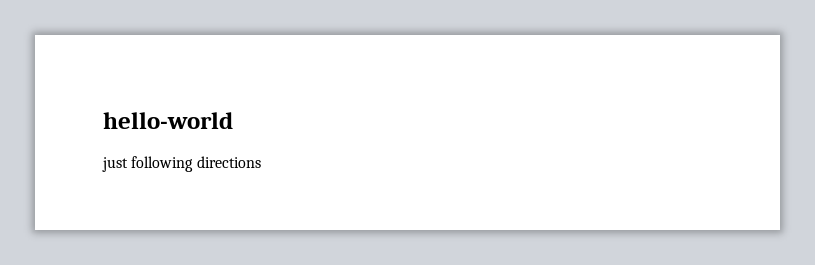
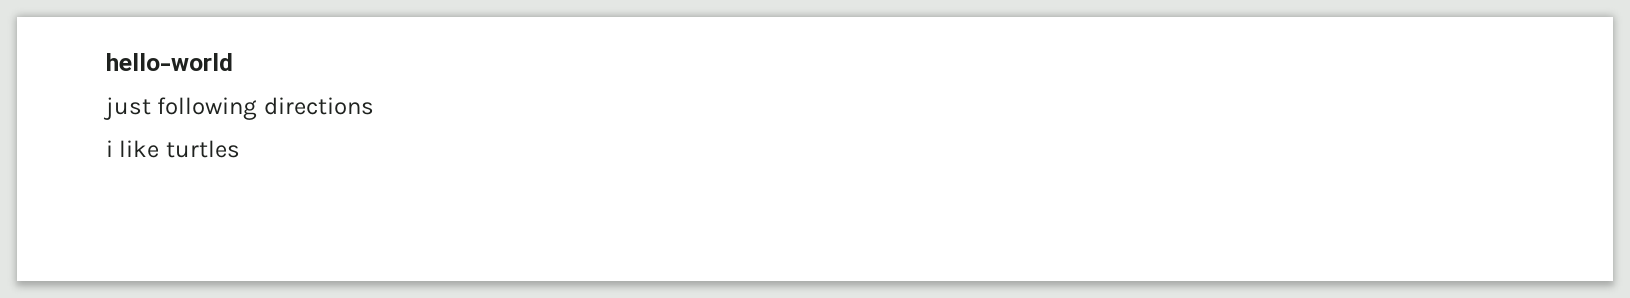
(261, 162) none -> [106,140,240,158] // i like turtles

